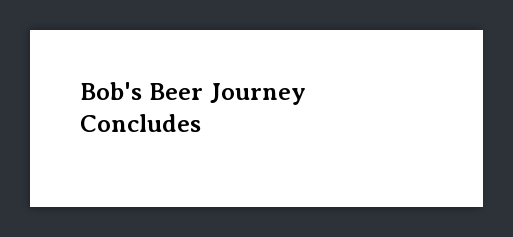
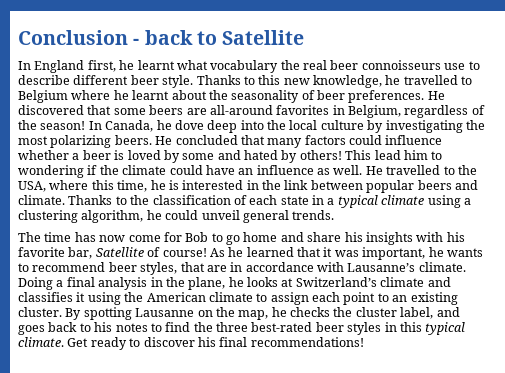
[80,82,306,105] [80,114,201,132] Bob's Beer Journey Concludes -> [18,30,305,45] [18,60,480,73] [18,75,473,88] [18,90,445,103] [18,105,485,118] [18,120,485,133] [18,135,443,148] [18,150,443,163] [18,165,477,178] [18,180,478,193] [18,195,471,208] [18,210,335,223] [18,232,465,245] [18,247,483,260] [18,262,466,275] [18,277,451,290] [18,292,458,305] [18,307,460,320] [18,322,466,335] [18,337,364,350] Conclusion - back to Satellite // In England first, he learnt what vocabulary the real beer connoisseurs use to describe different beer style. Thanks to this new knowledge, he travelled to Belgium where he learnt about the seasonality of beer preferences. He discovered that some beers are all-around favorites in Belgium, regardless of the season! In Canada, he dove deep into the local culture by investigating the most polarizing beers. He concluded that many factors could influence whether a beer is loved by some and hated by others! This lead him to wondering if the climate could have an influence as well. He travelled to the USA, where this time, he is interested in the link between popular beers and climate. Thanks to the classification of each state in a typical climate using a clustering algorithm, he could unveil general trends. // The time has now come for Bob to go home and share his insights with his favorite bar, Satellite of course! As he learned that it was important, he wants to recommend beer styles, that are in accordance with Lausanne’s climate. Doing a final analysis in the plane, he looks at Switzerland’s climate and classifies it using the American climate to assign each point to an existing cluster. By spotting Lausanne on the map, he checks the cluster label, and goes back to his notes to find the three best-rated beer styles in this typical climate. Get ready to discover his final recommendations!

